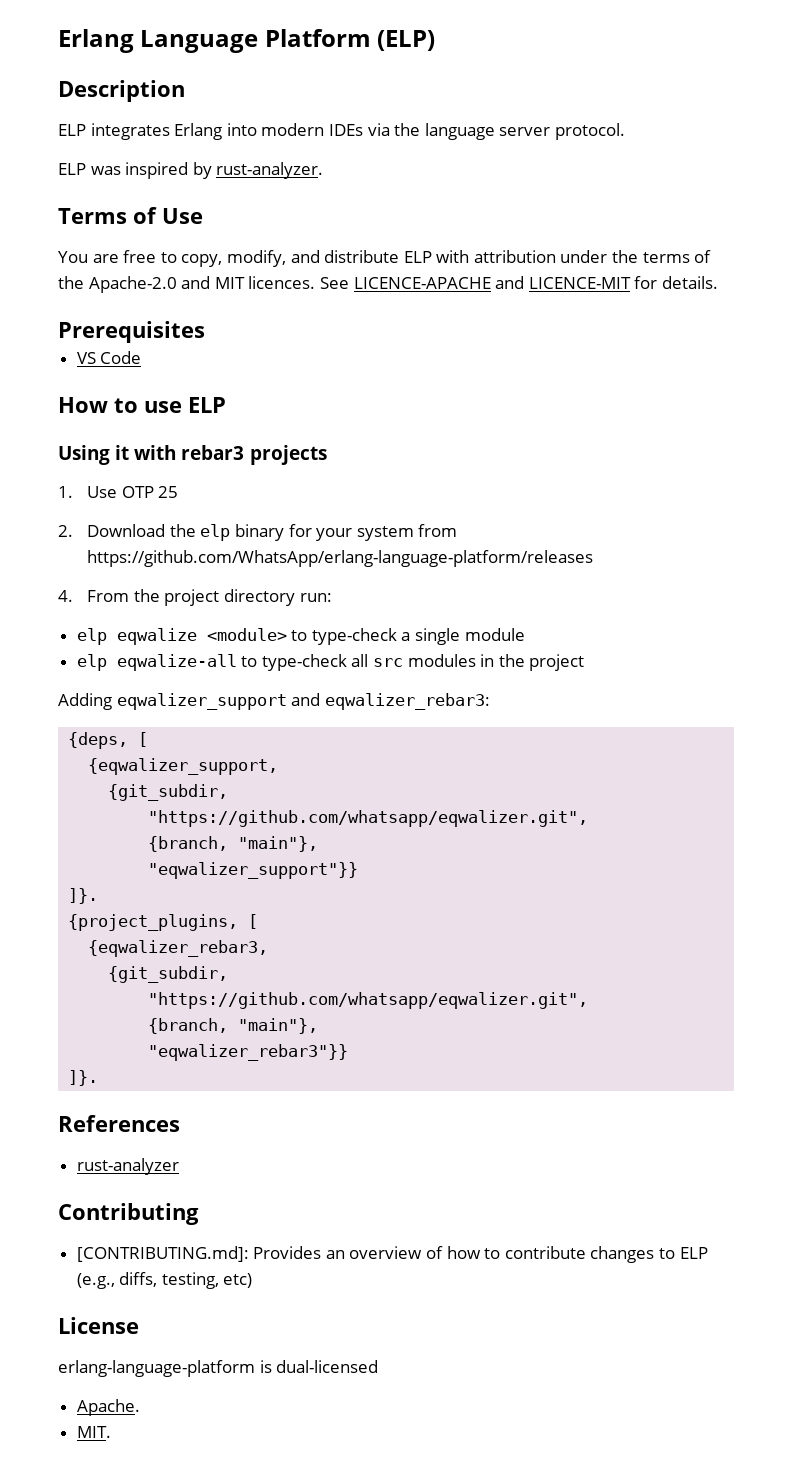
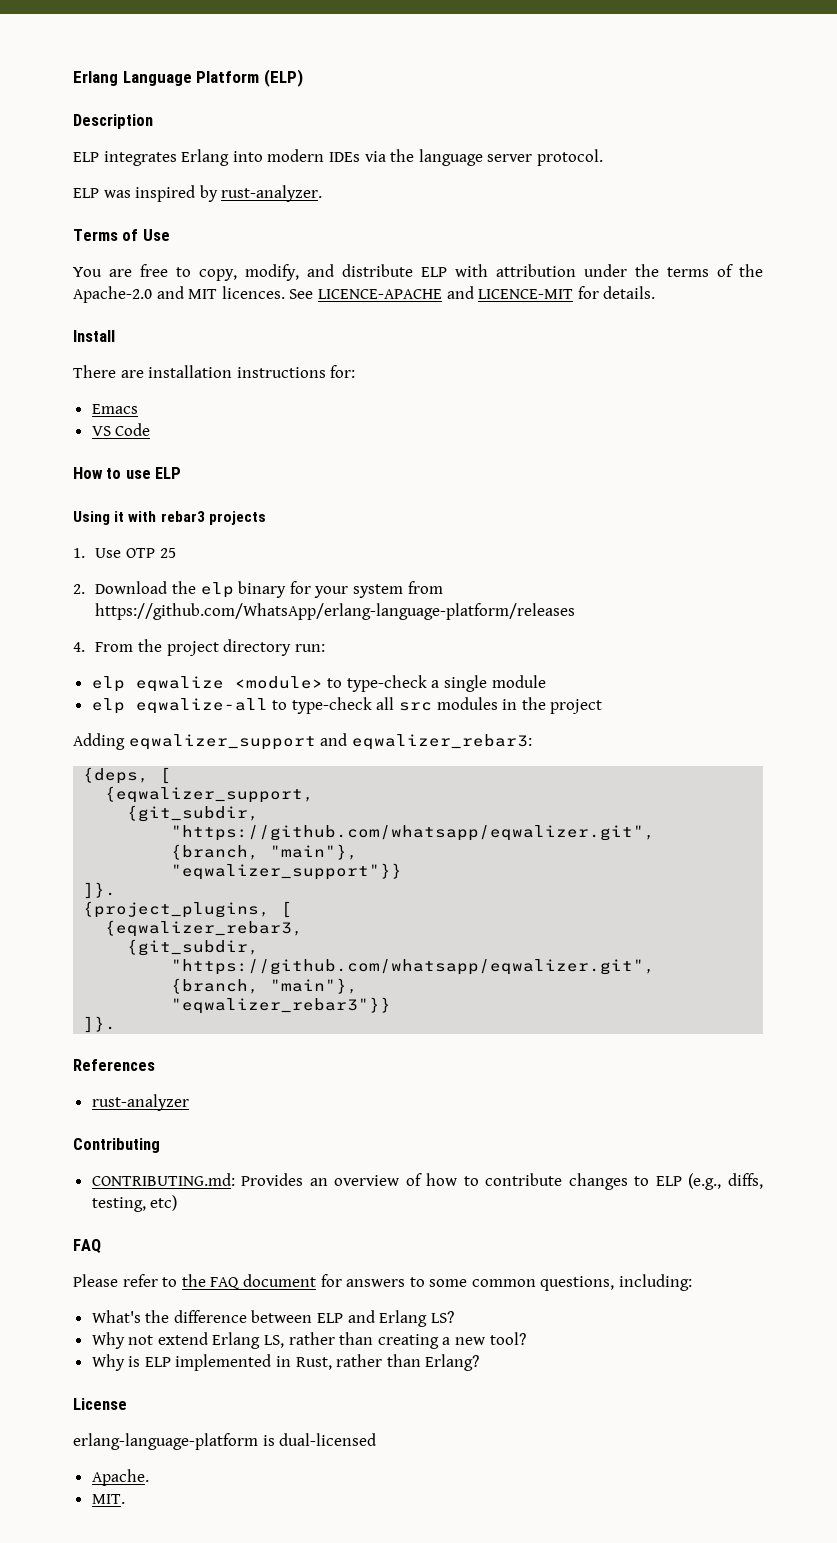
[58,321,205,343] Prerequisites -> [73,330,115,342] [73,365,356,378] [91,404,138,414] Install // There are installation instructions for: // Emacs
[76,1246,249,1262] [CONTRIBUTING.md]: -> [91,1173,235,1186] CONTRIBUTING.md:
(253, 1280) none -> [73,1239,101,1253] [73,1274,693,1291] [91,1310,454,1327] [91,1332,526,1349] [91,1354,480,1371] // FAQ // Please refer to the FAQ document for answers to some common questions, including: // What's the difference between ELP and Erlang LS? // Why not extend Erlang LS, rather than creating a new tool? // Why is ELP implemented in Rust, rather than Erlang?

